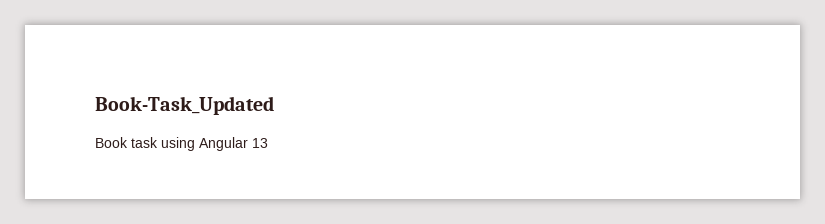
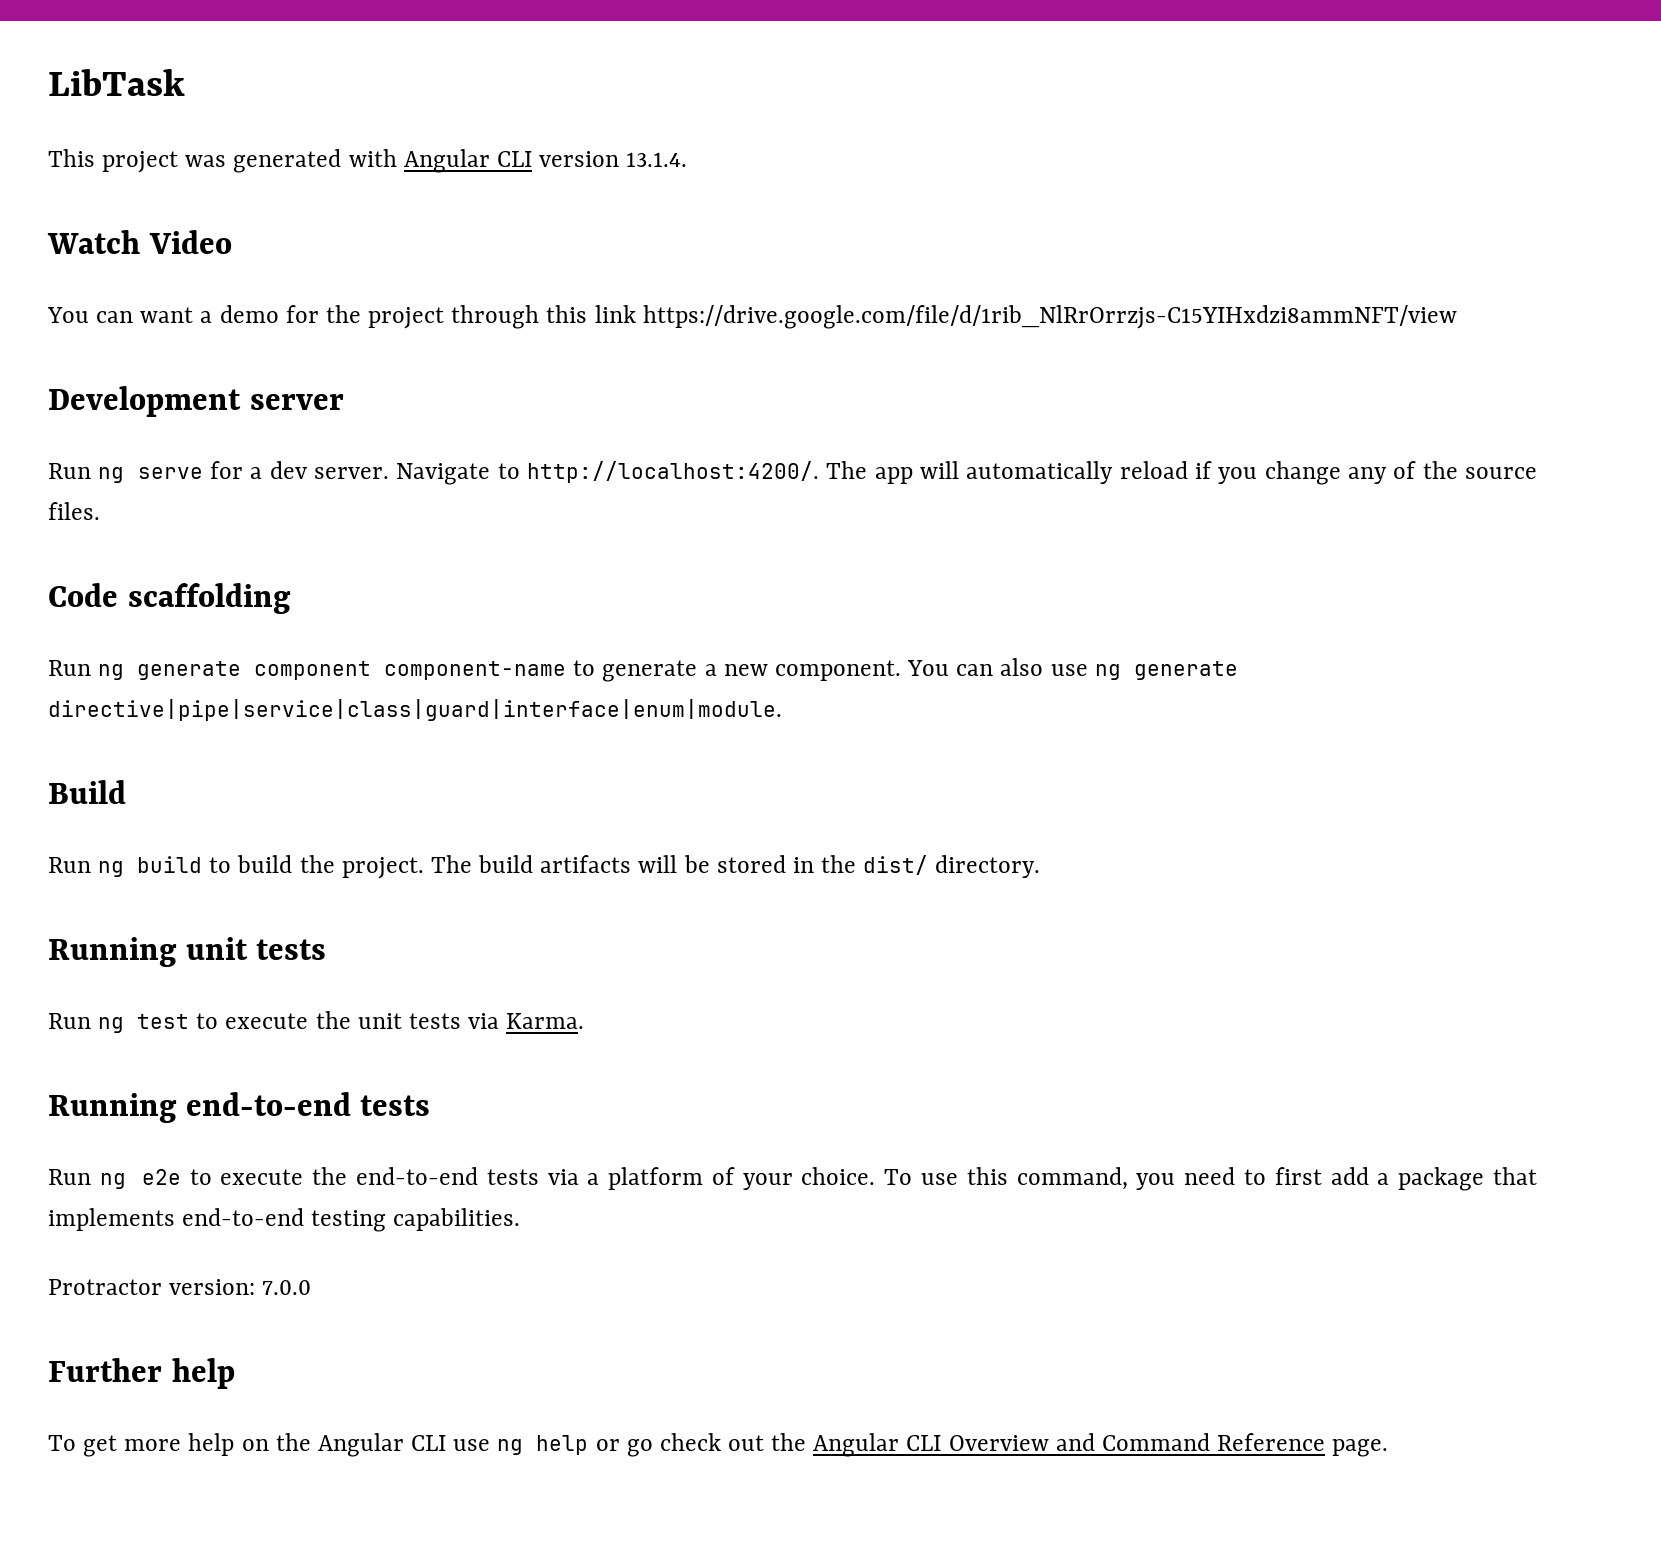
[95,96,274,115] [95,137,268,151] Book-Task_Updated // Book task using Angular 13 -> [48,69,185,96] [48,149,688,173] [47,230,232,254] [47,305,1457,329] [48,386,344,417] [48,461,1538,485] [48,502,100,520] [48,583,291,614] [48,658,1238,682] [48,699,782,721] [48,780,126,804] [48,855,1041,879] [48,937,327,967] [48,1011,585,1033] [48,1092,431,1123] [48,1167,1538,1191] [48,1208,521,1232] [48,1279,312,1295] [48,1358,235,1389] [48,1433,1389,1457] LibTask // This project was generated with Angular CLI version 13.1.4. // Watch Video // You can want a demo for the project through this link https://drive.google.com/file/d/1rib_NlRrOrrzjs-C15YIHxdzi8ammNFT/view // Development server // Run ng serve for a dev server. Navigate to http://localhost:4200/. The app will automatically reload if you change any of the source files. // Code scaffolding // Run ng generate component component-name to generate a new component. You can also use ng generate directive|pipe|service|class|guard|interface|enum|module. // Build // Run ng build to build the project. The build artifacts will be stored in the dist/ directory. // Running unit tests // Run ng test to execute the unit tests via Karma. // Running end-to-end tests // Run ng e2e to execute the end-to-end tests via a platform of your choice. To use this command, you need to first add a package that implements end-to-end testing capabilities. // Protractor version: 7.0.0 // Further help // To get more help on the Angular CLI use ng help or go check out the Angular CLI Overview and Command Reference page.

